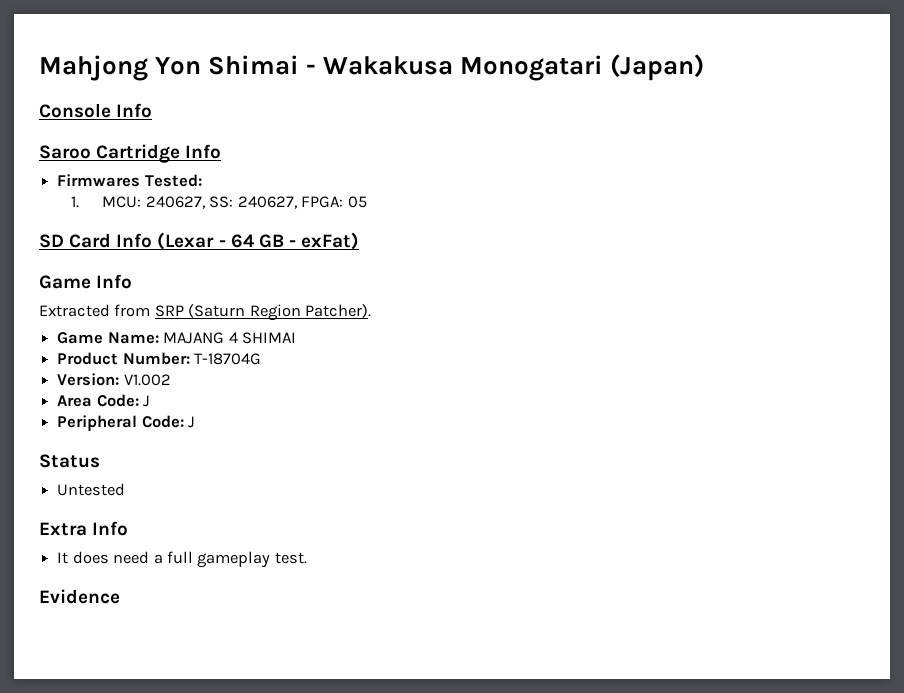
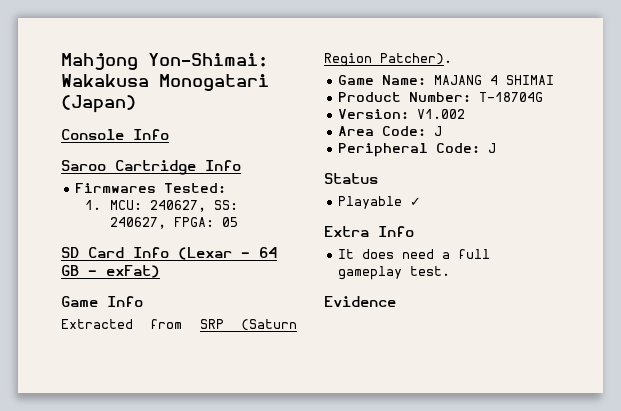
[155,55,317,75] Yon Shimai - -> [148,53,268,67] Yon-Shimai:
[57,483,126,496] Untested -> [338,196,422,209] Playable ✓

